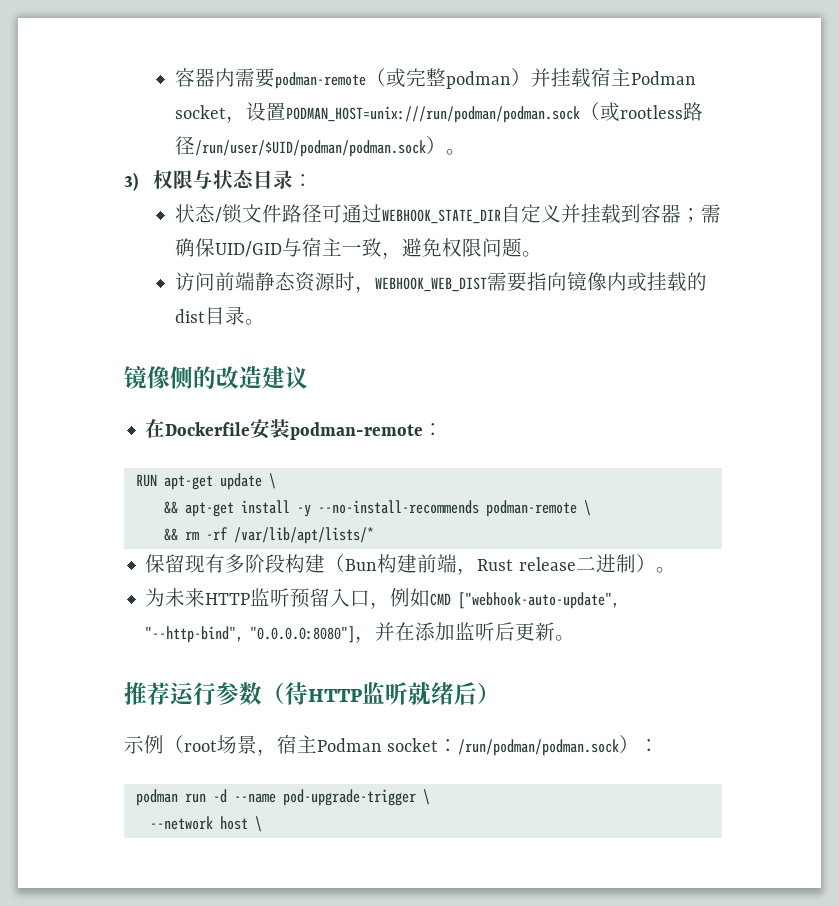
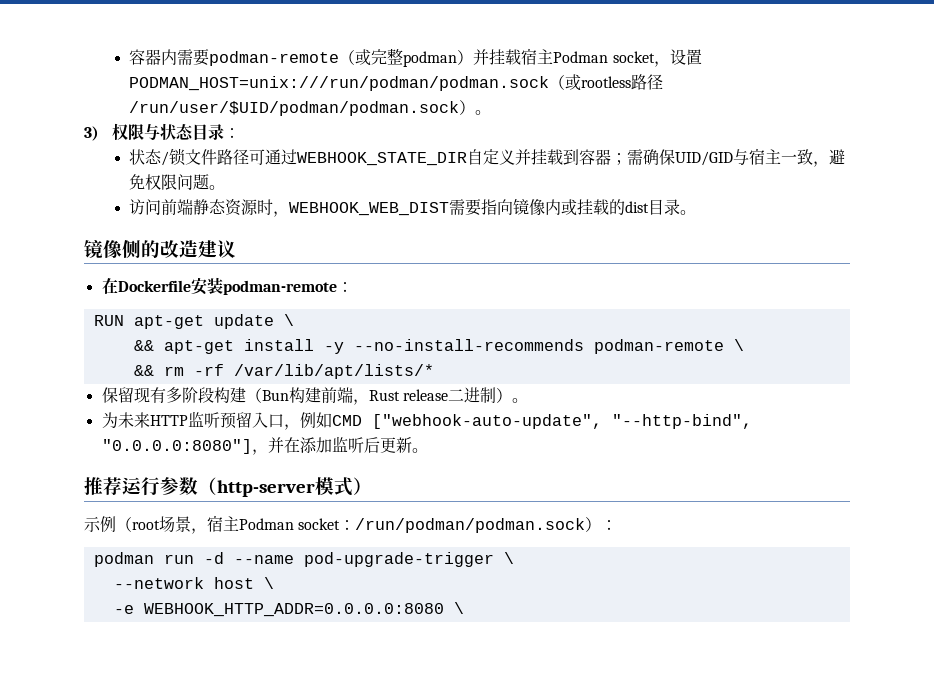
[285,682,477,705] 待HTTP监听就绪后 -> [217,477,353,497] http-server模式
(262, 824) none -> [113,602,464,617] // -e WEBHOOK_HTTP_ADDR=0.0.0.0:8080 \

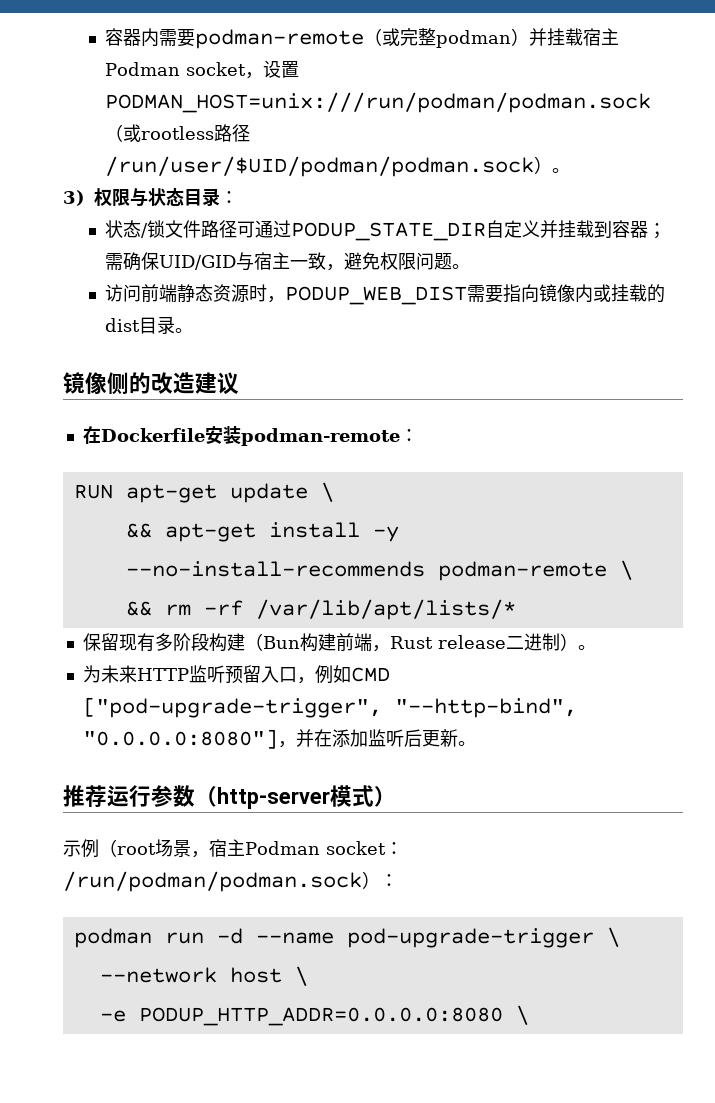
[297,152,468,166] WEBHOOK_STATE_DIR -> [291,222,487,241] PODUP_STATE_DIR
[289,202,450,216] WEBHOOK_WEB_DIST -> [285,286,468,305] PODUP_WEB_DIST
[371,414,602,429] ["webhook-auto-update", -> [82,697,382,718] ["pod-upgrade-trigger",
[143,603,444,617] WEBHOOK_HTTP_ADDR=0.0.0.0:8080 -> [138,1007,503,1026] PODUP_HTTP_ADDR=0.0.0.0:8080

